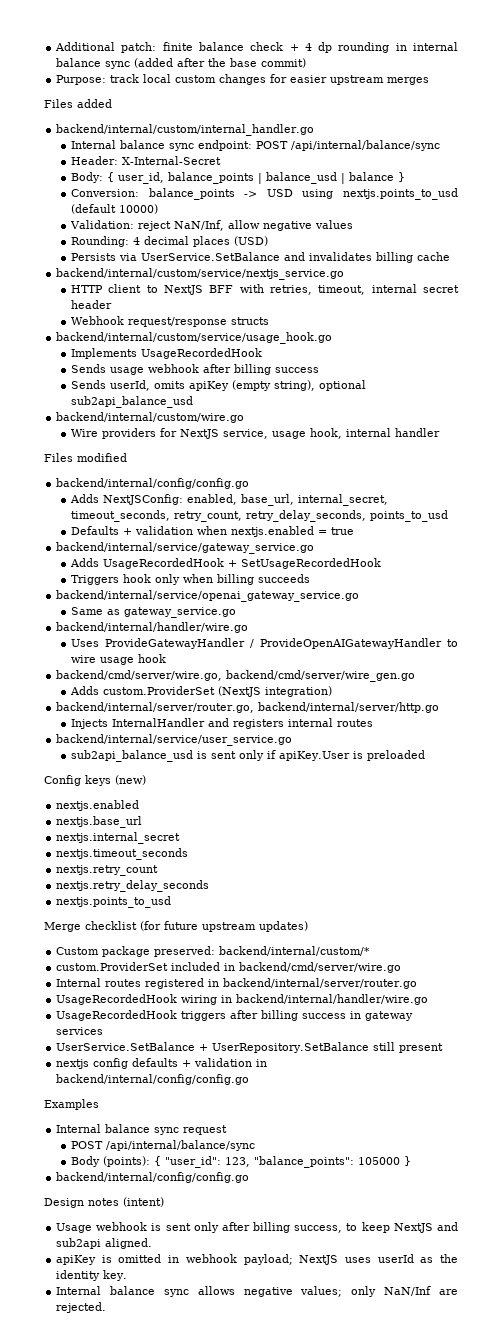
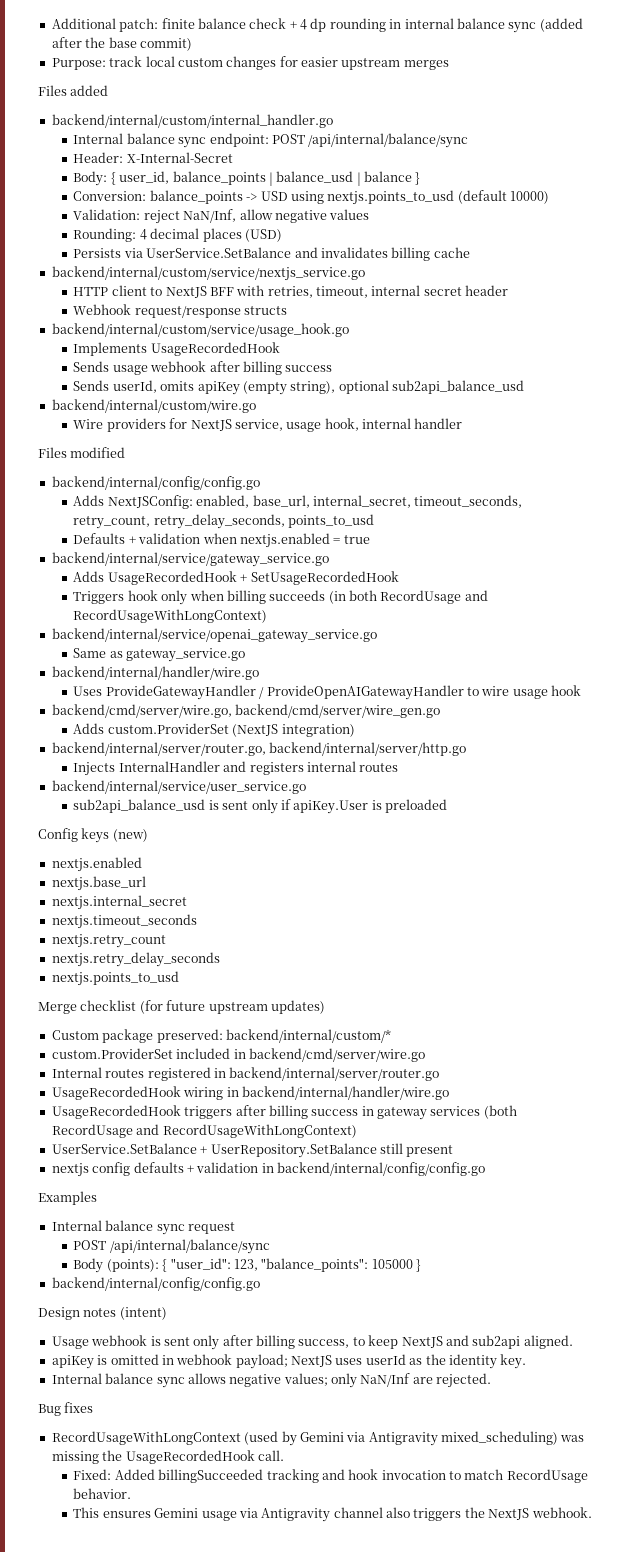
(310, 578) none -> [328,590,488,604] [73,609,268,623] (in both RecordUsage and RecordUsageWithLongContext)
(104, 1031) none -> [483,1105,517,1119] [51,1124,357,1138] (both RecordUsage and RecordUsageWithLongContext)
(107, 1307) none -> [38,1402,94,1416] [51,1431,585,1446] [51,1450,284,1464] [73,1469,588,1483] [73,1488,132,1499] [73,1507,592,1522] // Bug fixes // RecordUsageWithLongContext (used by Gemini via Antigravity mixed_scheduling) was missing the UsageRecordedHook call. // Fixed: Added billingSucceeded tracking and hook invocation to match RecordUsage behavior. // This ensures Gemini usage via Antigravity channel also triggers the NextJS webhook.

